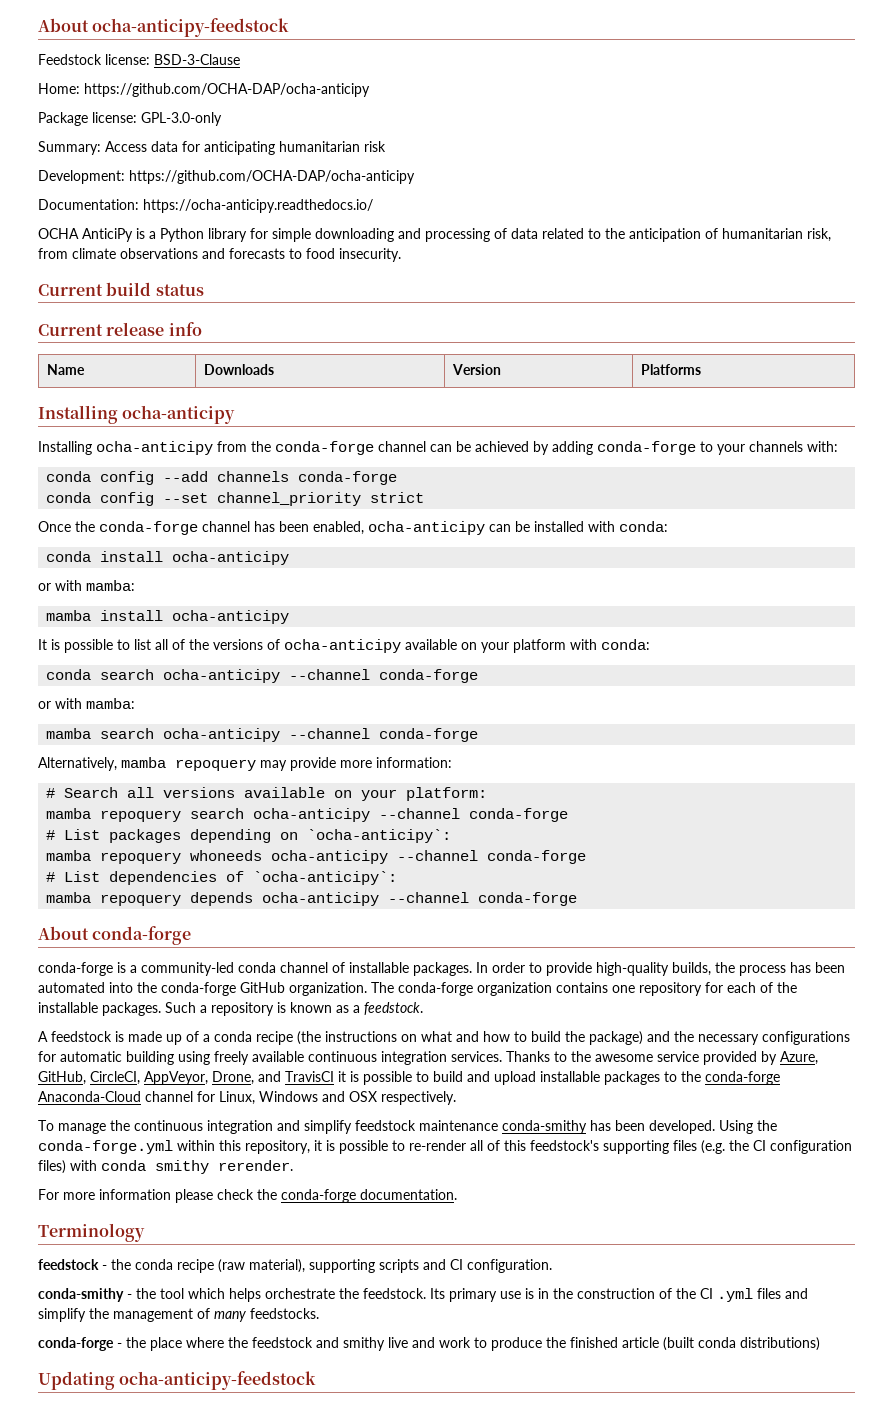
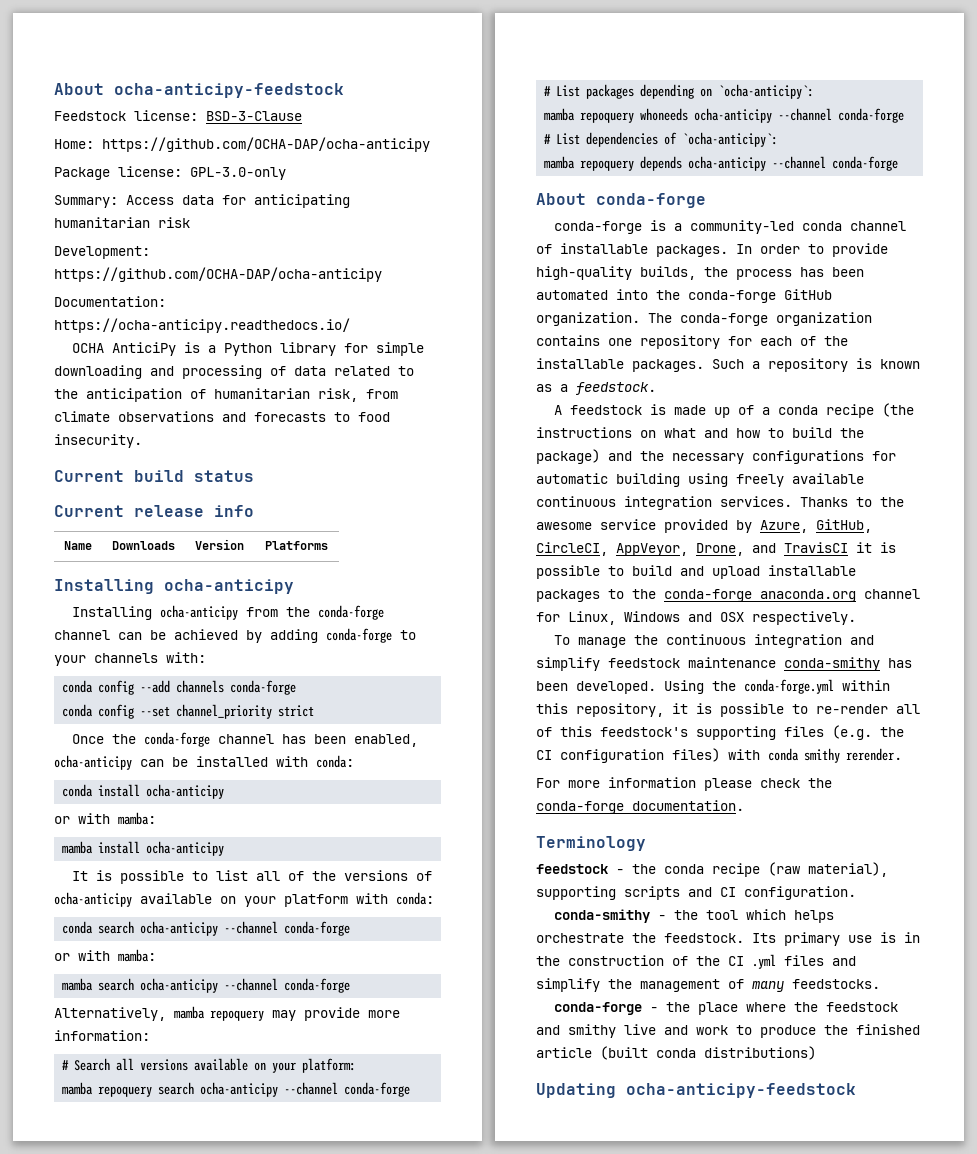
[38,1091,141,1102] Anaconda-Cloud -> [760,589,856,602] anaconda.org

